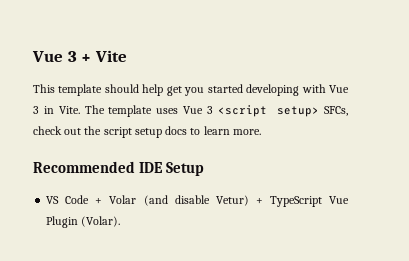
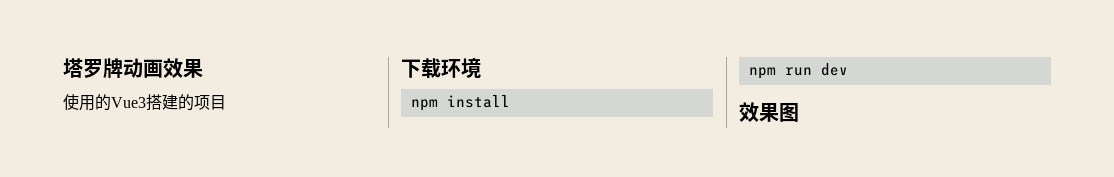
[32,50,127,62] [33,84,349,96] [33,105,348,117] [33,126,261,138] [33,161,205,176] [46,195,349,207] [46,216,121,228] Vue 3 + Vite // This template should help get you started developing with Vue 3 in Vite. The template uses Vue 3 <script setup> SFCs, check out the script setup docs to learn more. // Recommended IDE Setup // VS Code + Volar (and disable Vetur) + TypeScript Vue Plugin (Volar). -> [63,58,203,78] [63,94,226,111] [401,58,481,78] [410,95,510,111] [748,63,848,79] [739,102,799,122] 塔罗牌动画效果 // 使用的Vue3搭建的项目 // 下载环境 // npm install // npm run dev // 效果图

